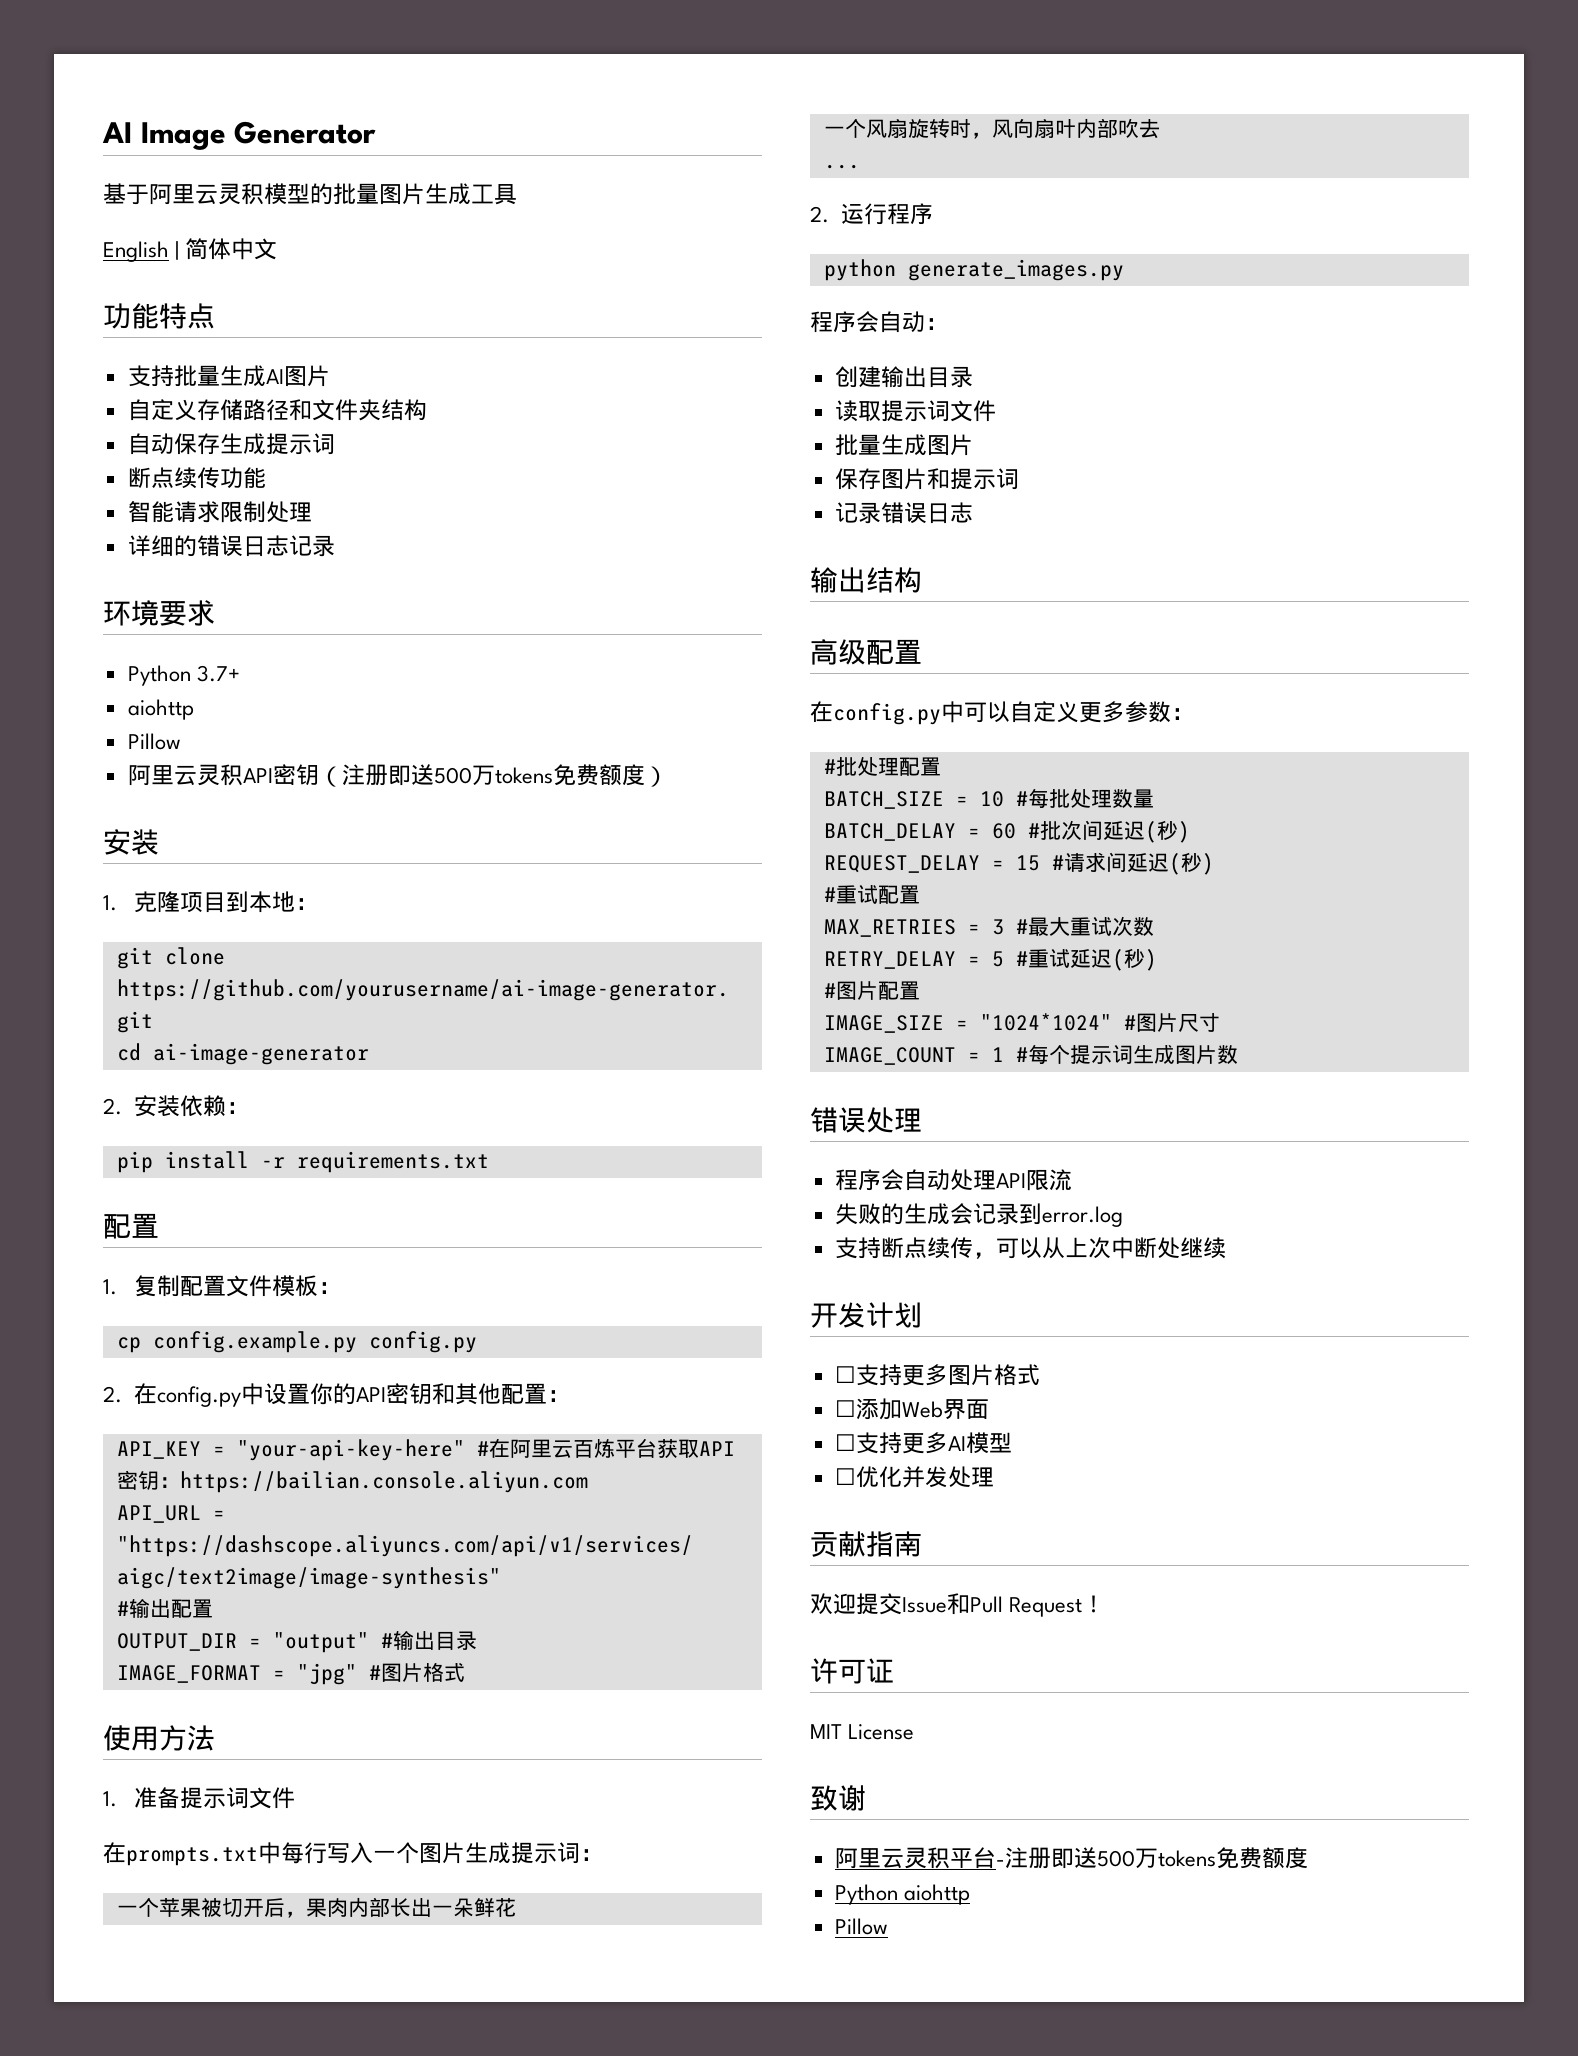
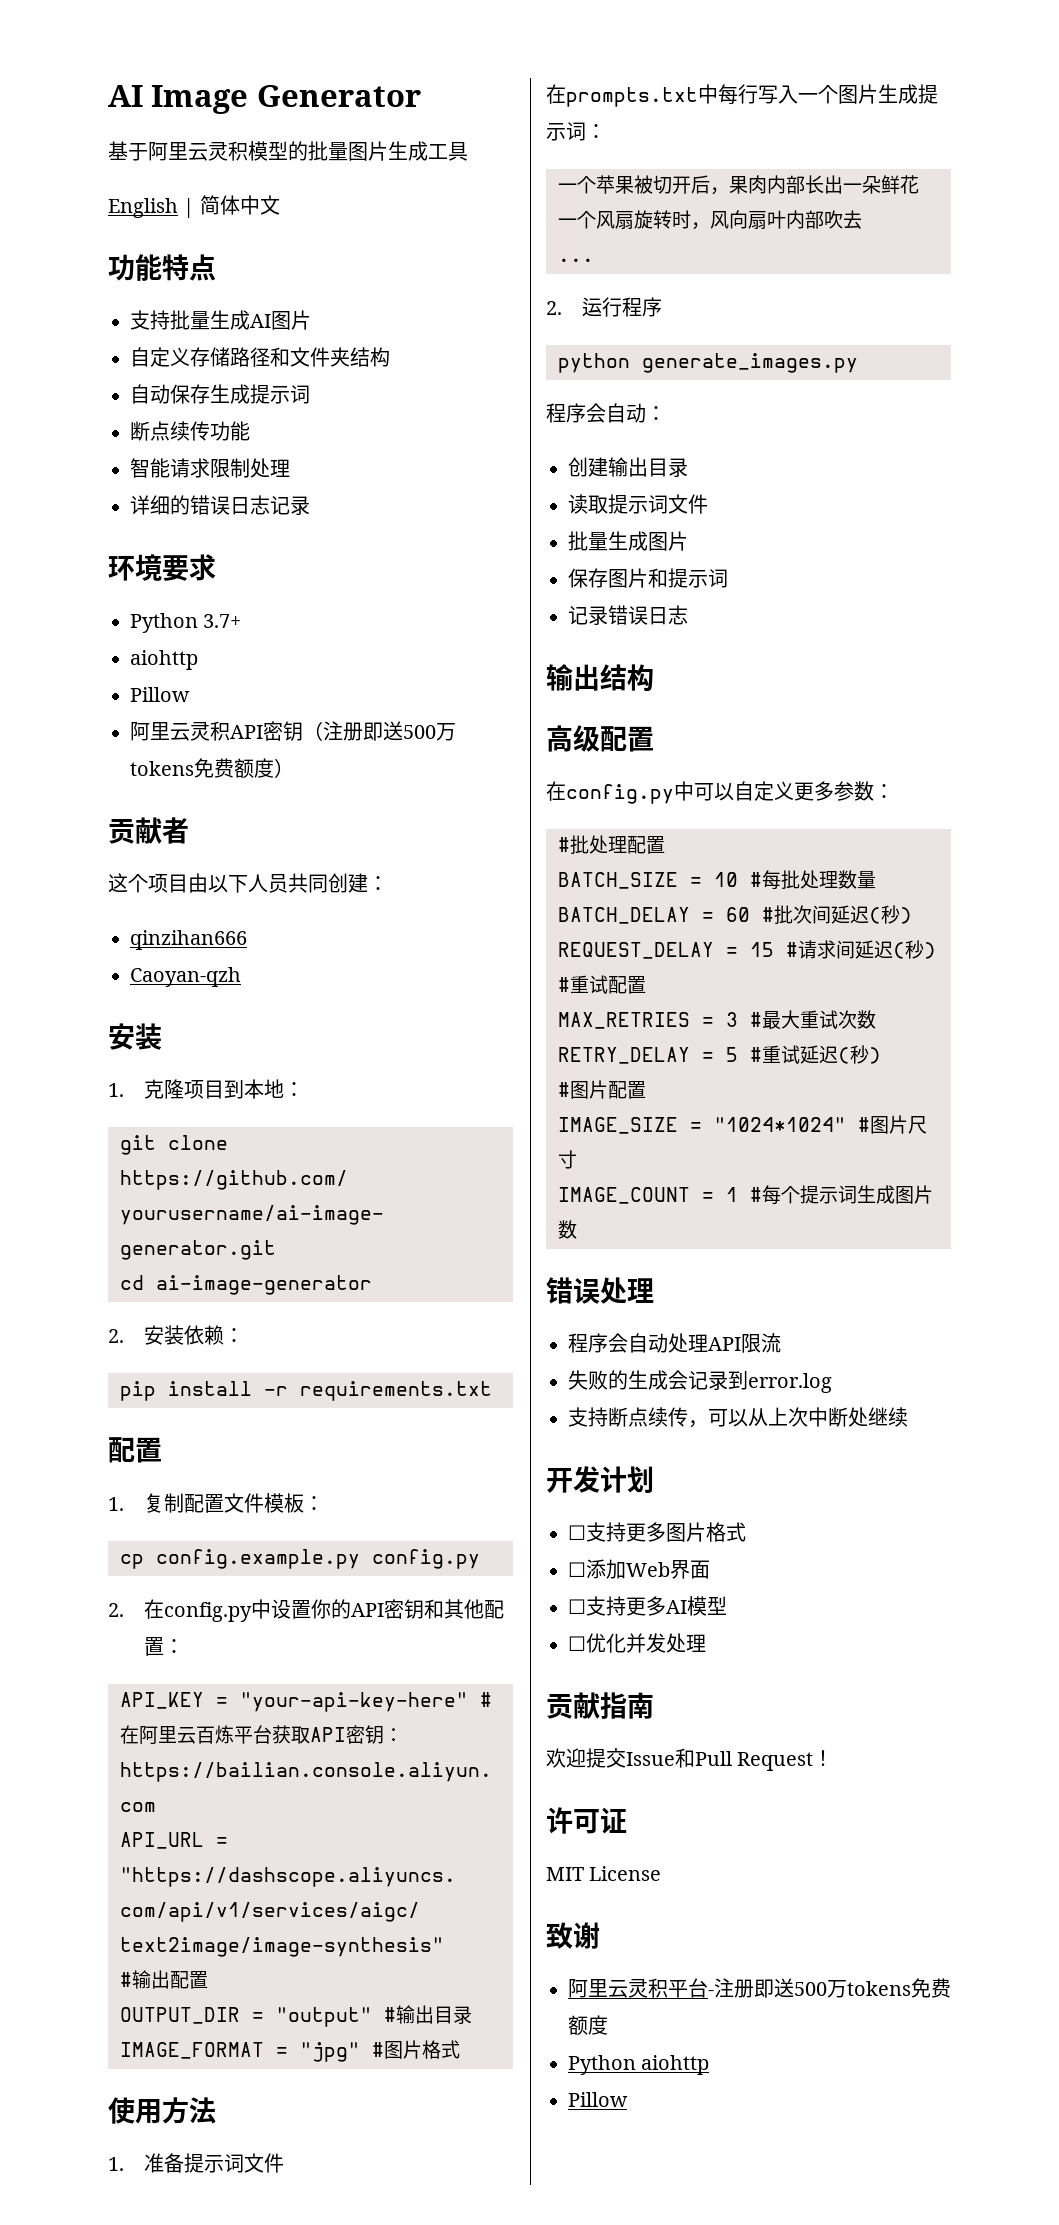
(668, 776) none -> [108,817,189,844] [108,873,388,893] [130,930,247,950] [130,967,241,987] // 贡献者 // 这个项目由以下人员共同创建： // qinzihan666 // Caoyan-qzh

